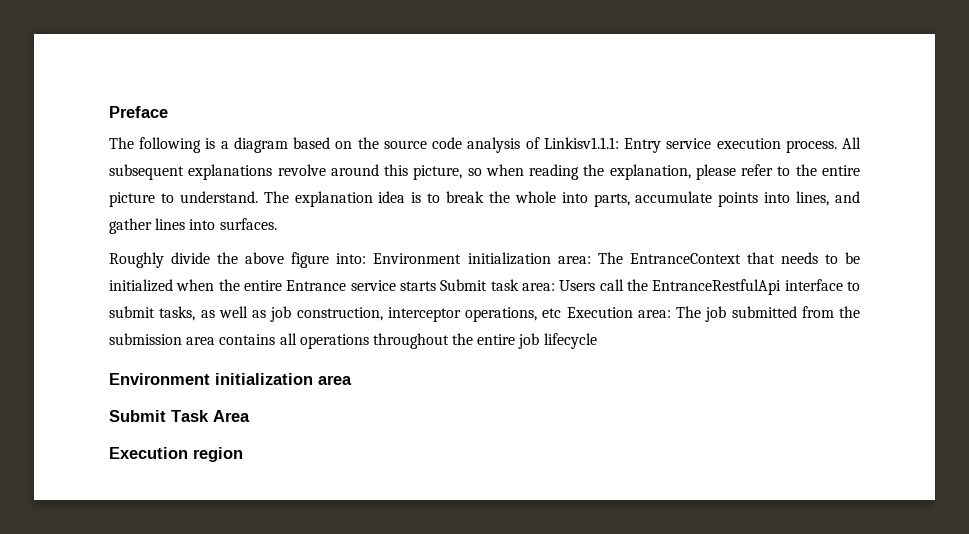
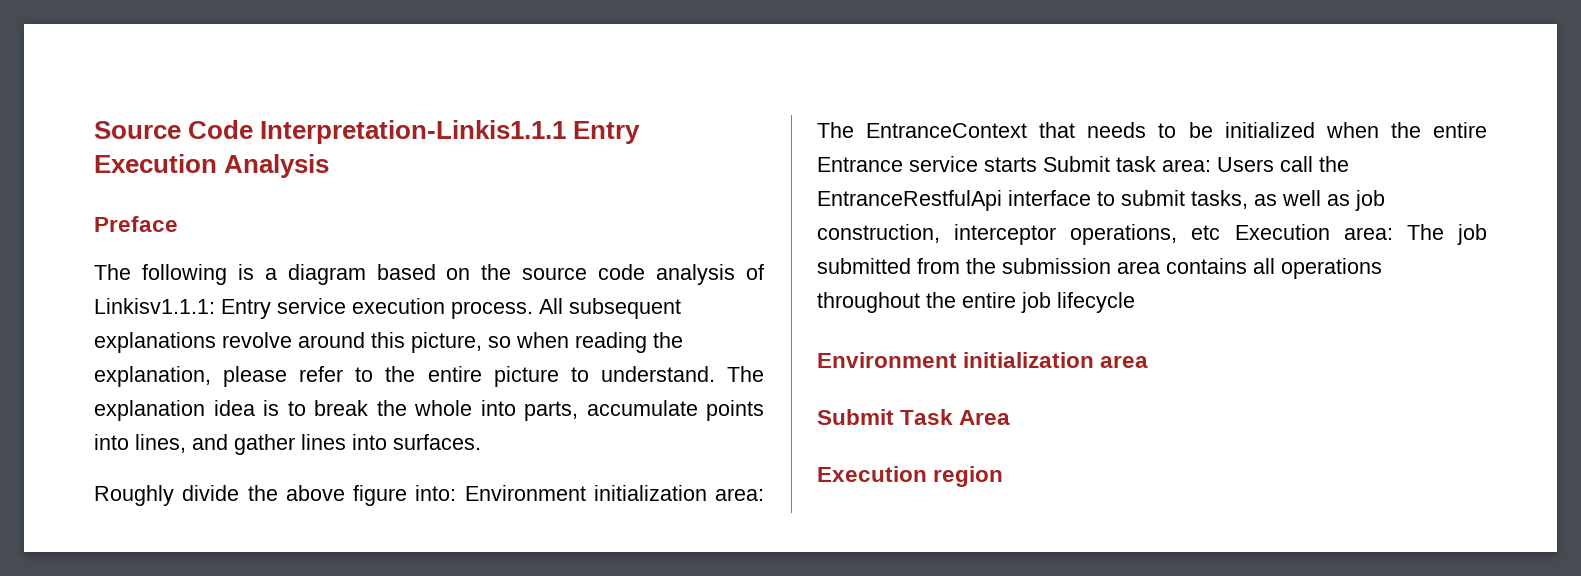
(109, 112) none -> [94,120,641,144] [94,154,330,178] Source Code Interpretation-Linkis1.1.1 Entry Execution Analysis //

